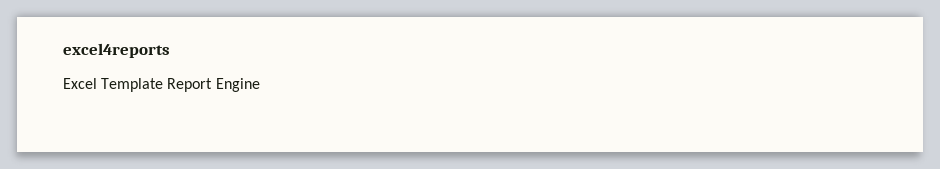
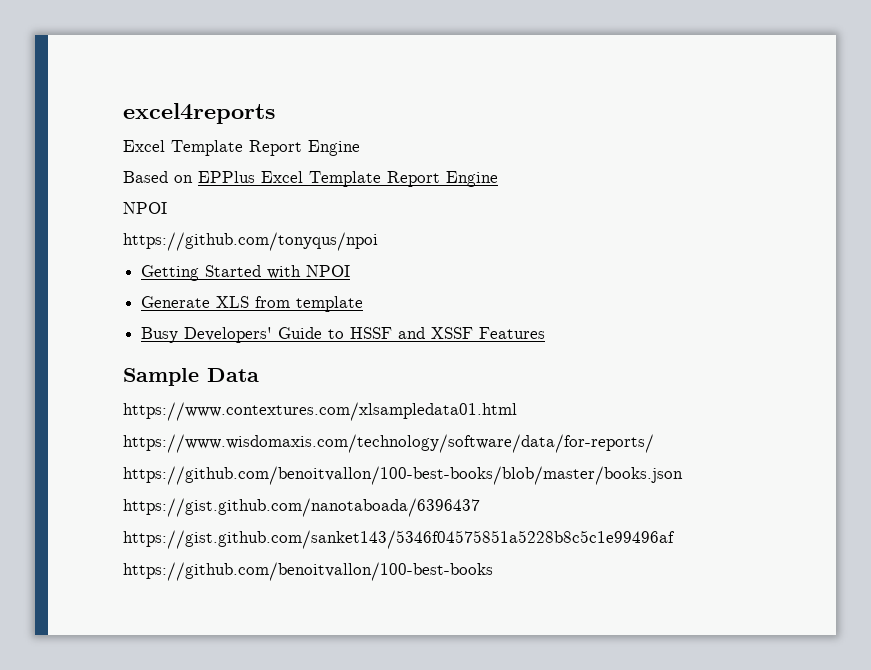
(260, 85) none -> [123,171,498,187] [123,202,167,214] [123,232,378,251] [141,265,351,281] [141,296,364,312] [141,327,546,343] [123,368,259,386] [123,402,517,421] [123,434,654,453] [123,466,683,485] [123,498,480,517] [123,530,675,549] [123,562,493,581] // Based on EPPlus Excel Template Report Engine // NPOI // https://github.com/tonyqus/npoi // Getting Started with NPOI // Generate XLS from template // Busy Developers' Guide to HSSF and XSSF Features // Sample Data // https://www.contextures.com/xlsampledata01.html // https://www.wisdomaxis.com/technology/software/data/for-reports/ // https://github.com/benoitvallon/100-best-books/blob/master/books.json // https://gist.github.com/nanotaboada/6396437 // https://gist.github.com/sanket143/5346f04575851a5228b8c5c1e99496af // https://github.com/benoitvallon/100-best-books

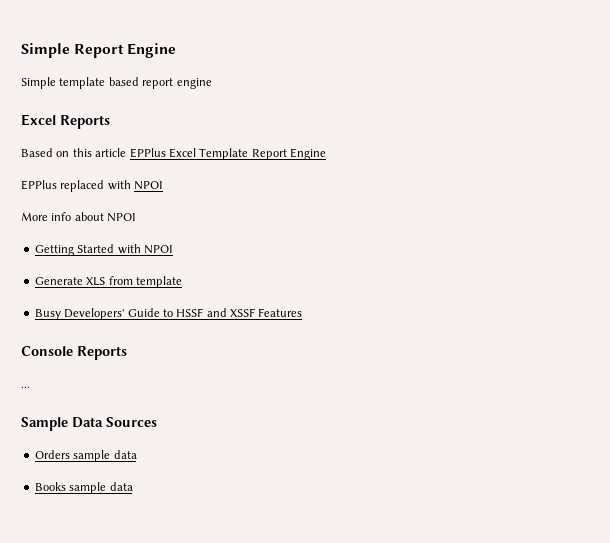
[123,103,275,124] [123,140,360,156] excel4reports // Excel Template Report Engine -> [21,43,177,58] [21,77,212,89] [21,114,110,129] Simple Report Engine // Simple template based report engine // Excel Reports
(193, 179) none -> [72,148,127,157] this article
[123,202,167,214] [123,232,378,251] NPOI // https://github.com/tonyqus/npoi -> [21,180,164,192] [21,212,137,222] EPPlus replaced with NPOI // More info about NPOI
(546, 333) none -> [21,346,127,360] [21,386,30,388] // Console Reports // ...
[123,402,517,421] [123,434,654,453] [123,466,683,485] [123,498,480,517] [123,530,675,549] [123,562,493,581] // https://www.contextures.com/xlsampledata01.html // https://www.wisdomaxis.com/technology/software/data/for-reports/ // https://github.com/benoitvallon/100-best-books/blob/master/books.json // https://gist.github.com/nanotaboada/6396437 // https://gist.github.com/sanket143/5346f04575851a5228b8c5c1e99496af // https://github.com/benoitvallon/100-best-books -> [106,417,157,427] [34,450,137,462] [34,482,133,494] Sources // Orders sample data // Books sample data

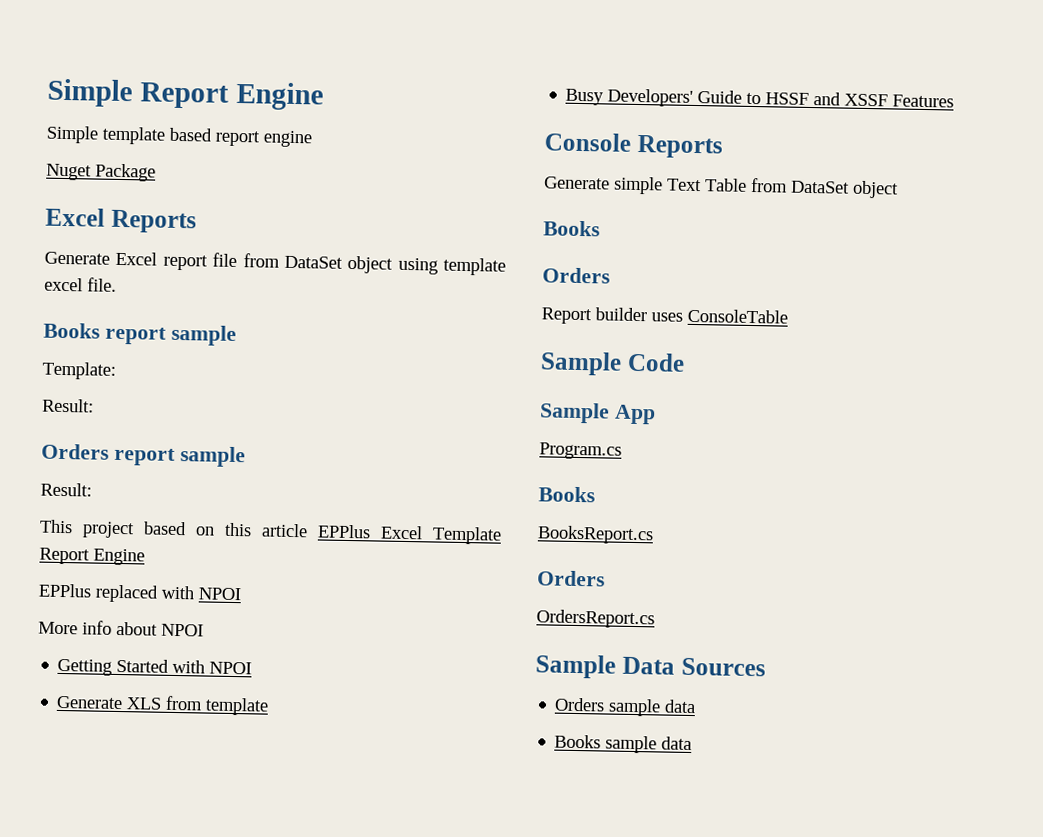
(212, 83) none -> [46,163,156,182] // Nuget Package
[21,148,53,157] Based -> [44,251,506,276] [44,277,117,292] [43,322,237,347] [42,361,116,380] [42,398,94,413] [41,443,246,468] [40,482,92,497] [39,519,187,539] Generate Excel report file from DataSet object using template excel file. // Books report sample // Template: // Result: // Orders report sample // Result: // This project based
[21,386,30,388] ... -> [544,176,899,199] [543,220,600,237] [542,267,610,284] [541,307,788,325] [540,351,685,376] [539,402,656,425] [539,442,622,460] [538,486,595,503] [537,525,654,545] [537,570,605,587] [536,609,655,629] Generate simple Text Table from DataSet object // Books // Orders // Report builder uses ConsoleTable // Sample Code // Sample App // Program.cs // Books // BooksReport.cs // Orders // OrdersReport.cs

